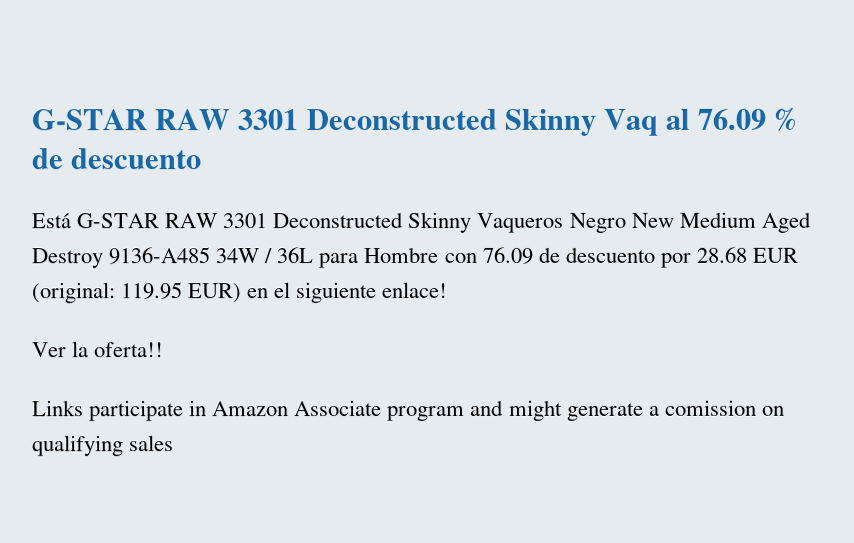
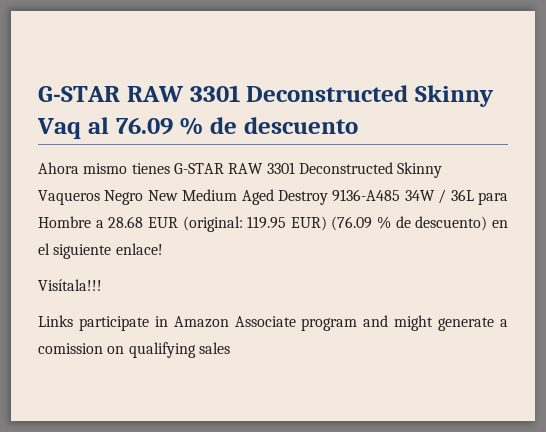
[31,213,71,229] Está -> [38,162,170,174] Ahora mismo tienes
[443,246,691,268] con 76.09 de descuento por -> [95,220,104,228] a
(243, 293) none -> [331,216,488,231] (76.09 % de descuento)
[32,341,165,358] Ver la oferta!! -> [38,279,102,291] Visítala!!!

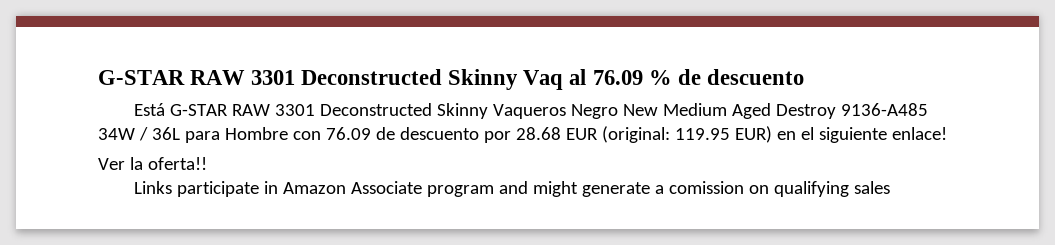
[38,162,170,174] Ahora mismo tienes -> [134,103,166,116] Está
[95,220,104,228] a -> [292,127,511,143] con 76.09 de descuento por
[331,216,488,231] (76.09 % de descuento) -> (772, 134) none
[38,279,102,291] Visítala!!! -> [98,157,207,170] Ver la oferta!!

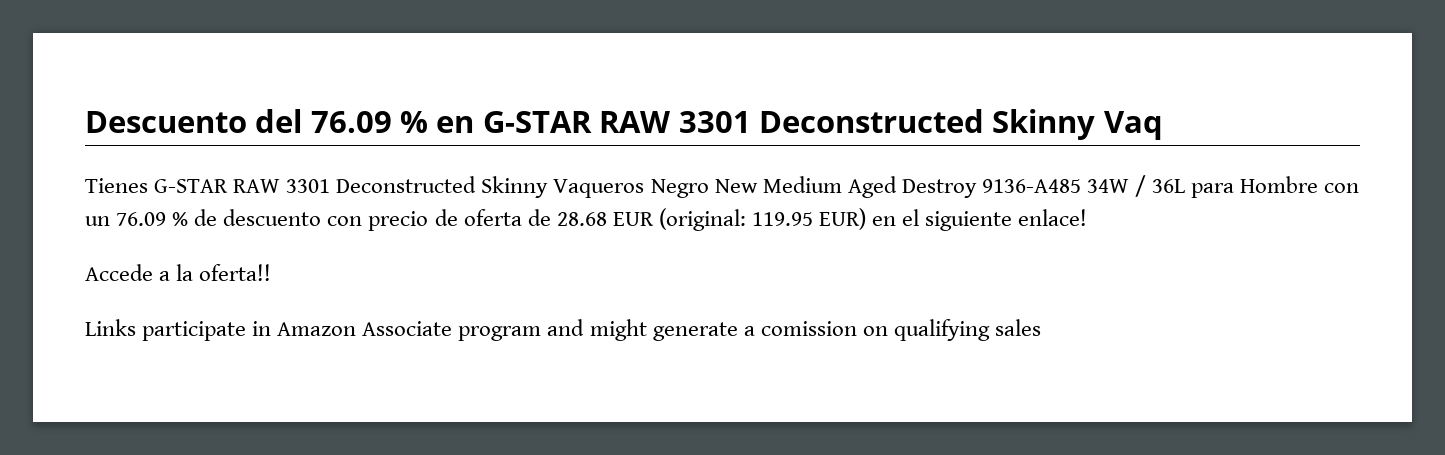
(98, 77) none -> [85,109,475,133] Descuento del 76.09 % en
[569,69,804,85] [134,103,166,116] al 76.09 % de descuento // Está -> [85,178,148,193] // Tienes
[325,127,511,143] 76.09 de descuento por -> [85,209,551,231] un 76.09 % de descuento con precio de oferta de
[98,158,125,170] Ver -> [85,264,171,281] Accede a

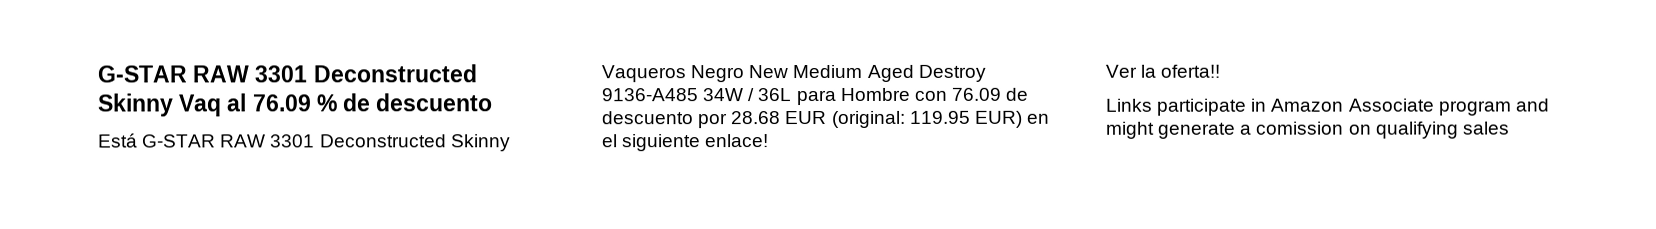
[85,109,475,133] Descuento del 76.09 % en -> (97, 74) none
[85,178,148,193] // Tienes -> [226,93,493,112] [98,133,138,148] al 76.09 % de descuento // Está
[85,209,551,231] un 76.09 % de descuento con precio de oferta de -> [950,87,1029,101] [601,111,729,129] 76.09 de descuento por
[85,264,171,281] Accede a -> [1105,64,1137,78] Ver

